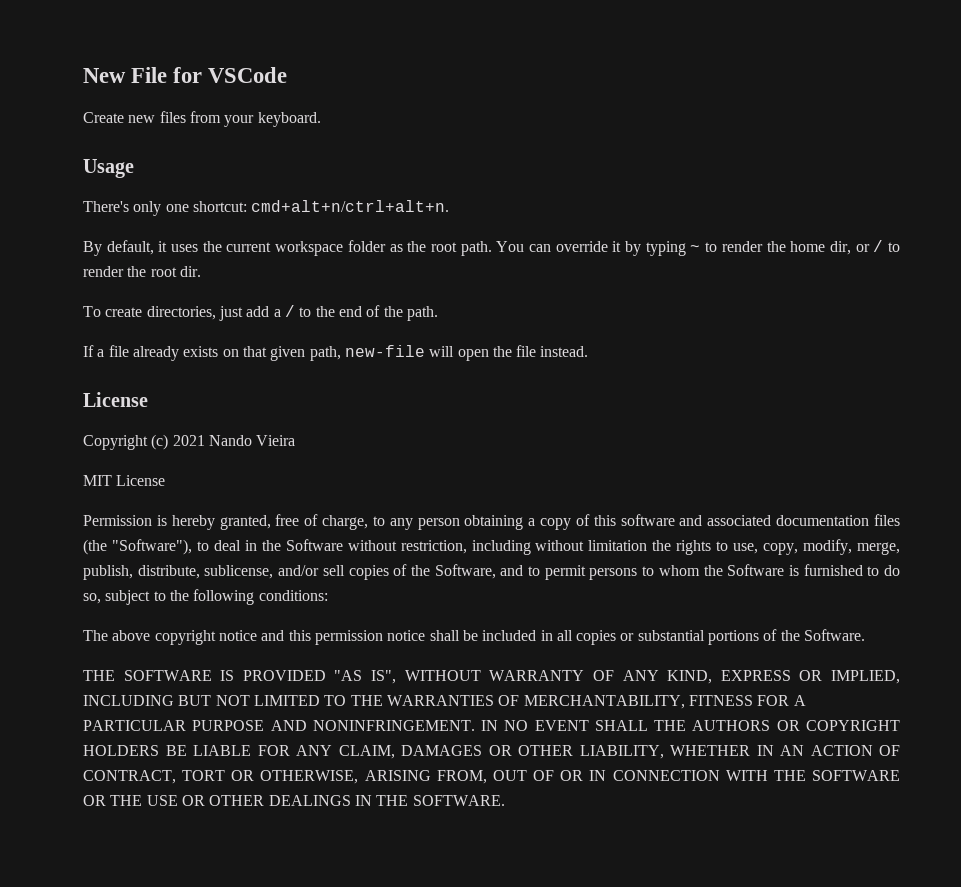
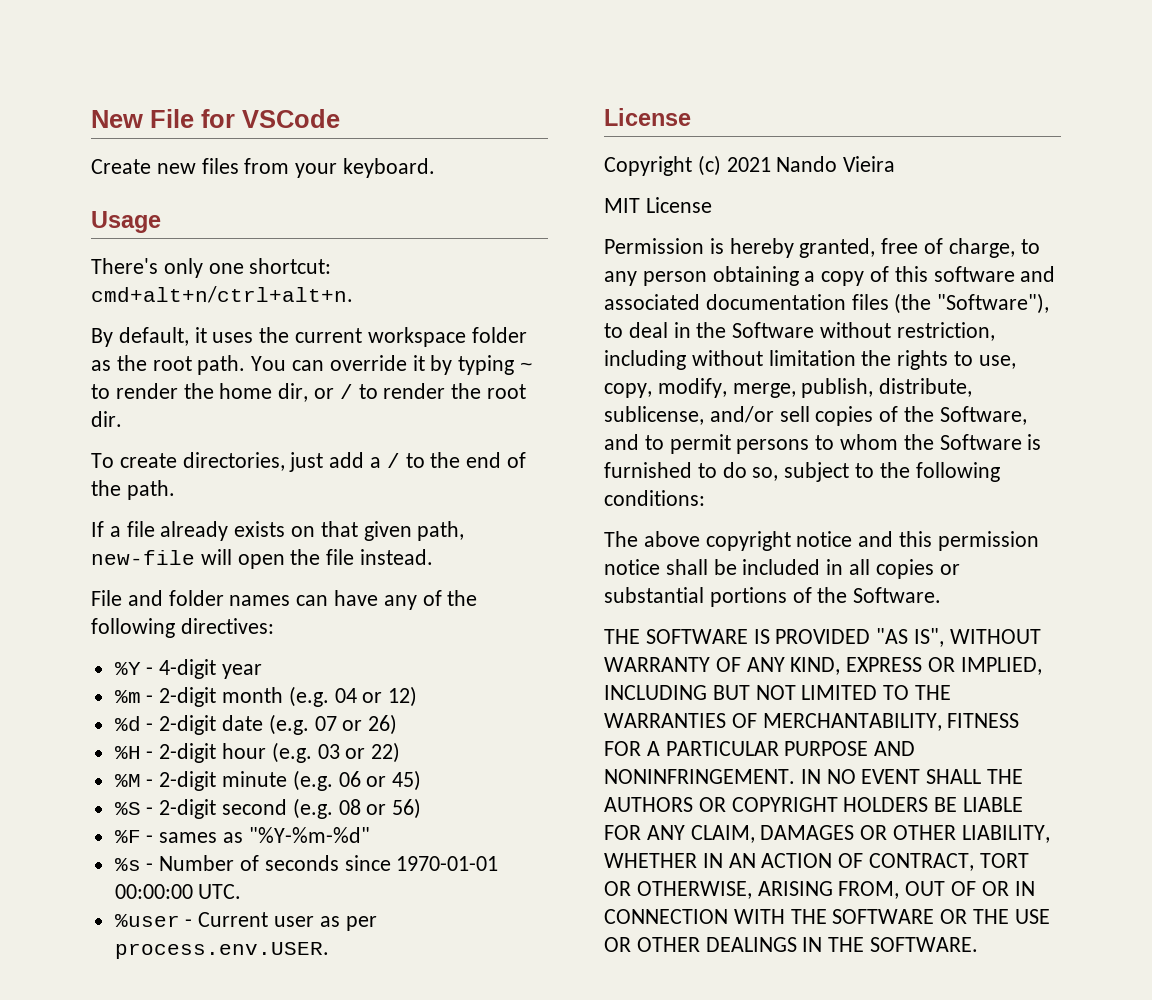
(589, 351) none -> [91,590,478,610] [91,618,274,638] [114,659,263,679] [114,686,418,707] [114,714,398,735] [114,742,401,763] [114,770,422,791] [114,798,422,819] [114,827,370,843] [114,855,499,871] [114,884,242,899] [114,912,377,931] [114,942,329,959] // File and folder names can have any of the following directives: // %Y - 4-digit year // %m - 2-digit month (e.g. 04 or 12) // %d - 2-digit date (e.g. 07 or 26) // %H - 2-digit hour (e.g. 03 or 22) // %M - 2-digit minute (e.g. 06 or 45) // %S - 2-digit second (e.g. 08 or 56) // %F - sames as "%Y-%m-%d" // %s - Number of seconds since 1970-01-01 00:00:00 UTC. // %user - Current user as per process.env.USER.

